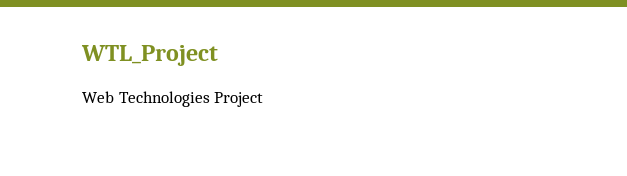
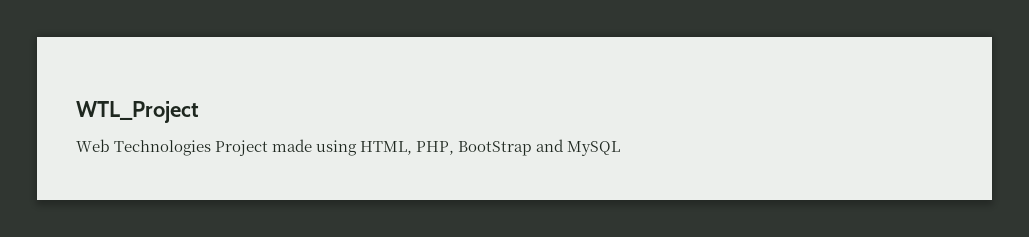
(264, 99) none -> [272,139,621,156] made using HTML, PHP, BootStrap and MySQL

